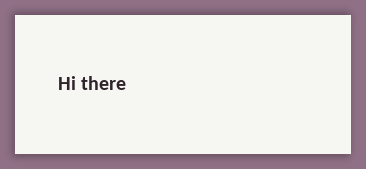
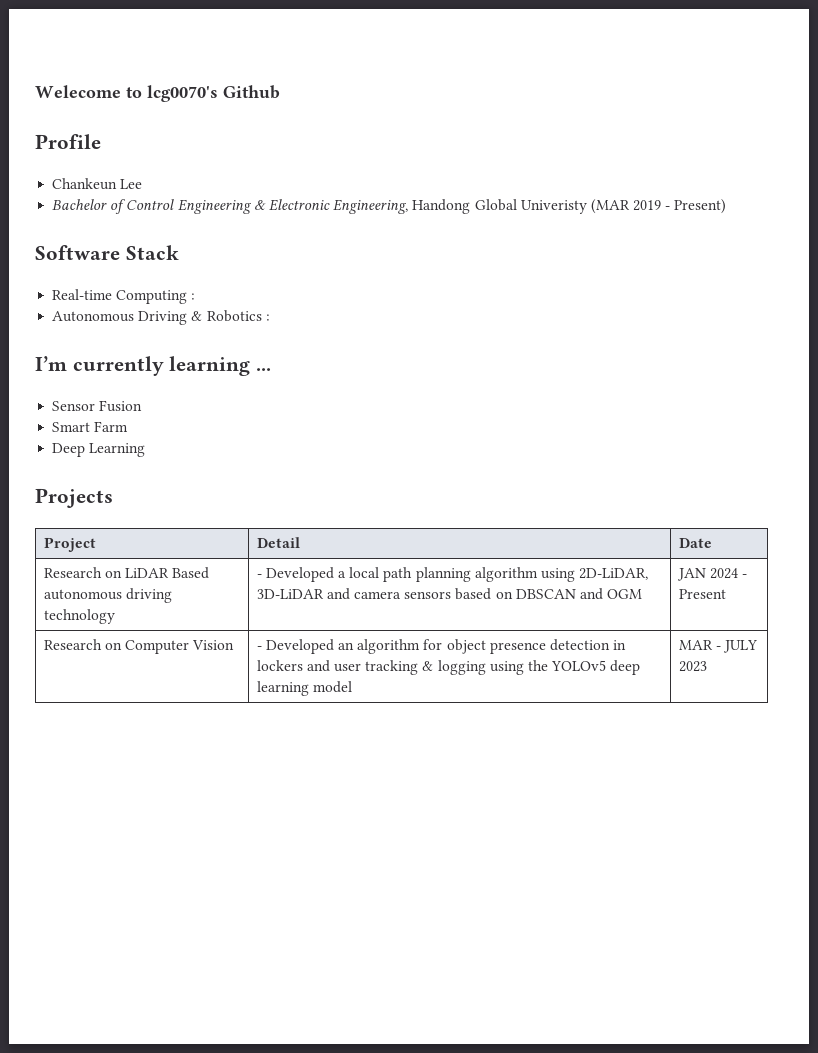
[58,76,127,90] Hi there -> [35,85,280,102] [35,134,101,149] [52,178,143,190] [52,199,727,214] [35,245,179,260] [52,289,196,304] [52,310,270,325] [35,356,272,376] [52,400,143,412] [52,421,129,432] [52,443,146,457] [35,488,113,508] [43,537,96,552] [256,537,300,548] [678,538,712,548] [43,567,210,579] [43,588,172,603] [43,609,115,624] [256,567,649,582] [256,588,643,600] [676,568,747,581] [678,589,726,599] [43,639,235,654] [256,639,627,654] [256,660,641,675] [256,681,352,696] [678,640,757,653] [678,661,707,672] Welecome to lcg0070's Github // Profile // Chankeun Lee // Bachelor of Control Engineering & Electronic Engineering, Handong Global Univeristy (MAR 2019 - Present) // Software Stack // Real-time Computing : // Autonomous Driving & Robotics : // I’m currently learning ... // Sensor Fusion // Smart Farm // Deep Learning // Projects // Project | Detail | Date // Research on LiDAR Based autonomous driving technology | - Developed a local path planning algorithm using 2D-LiDAR, 3D-LiDAR and camera sensors based on DBSCAN and OGM | JAN 2024 - Present // Research on Computer Vision | - Developed an algorithm for object presence detection in lockers and user tracking & logging using the YOLOv5 deep learning model | MAR - JULY 2023

